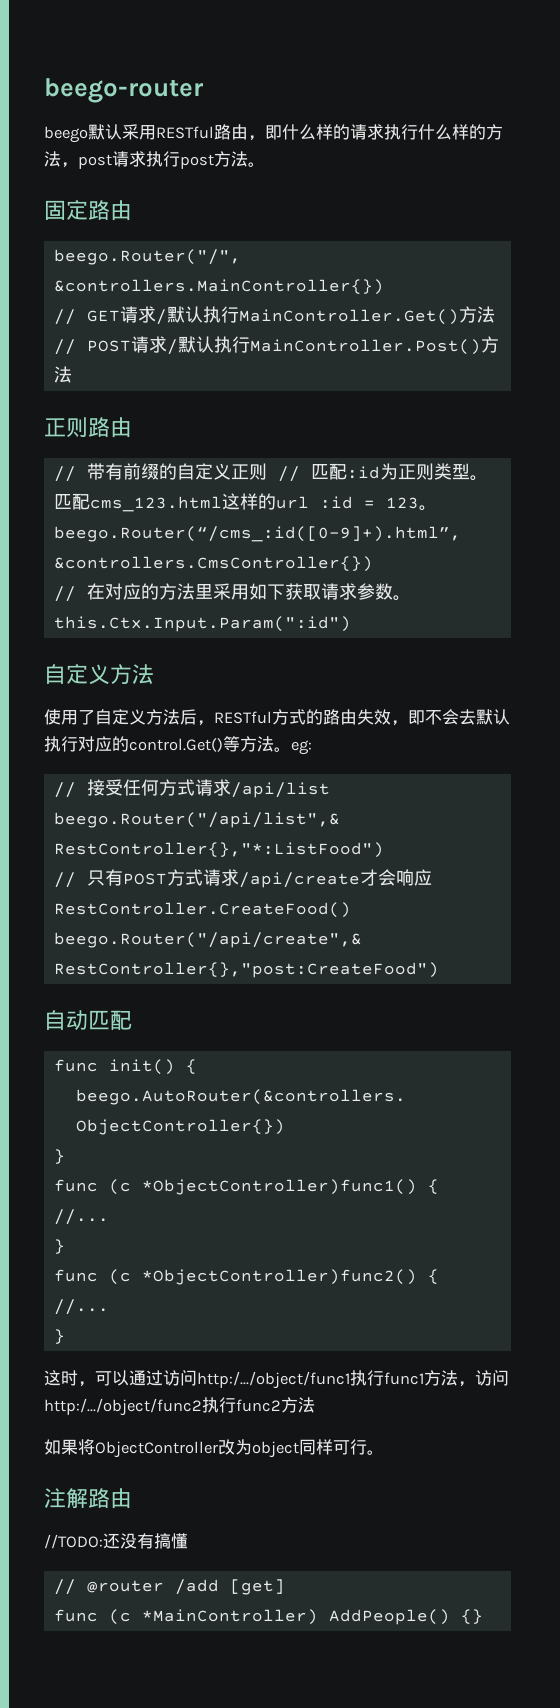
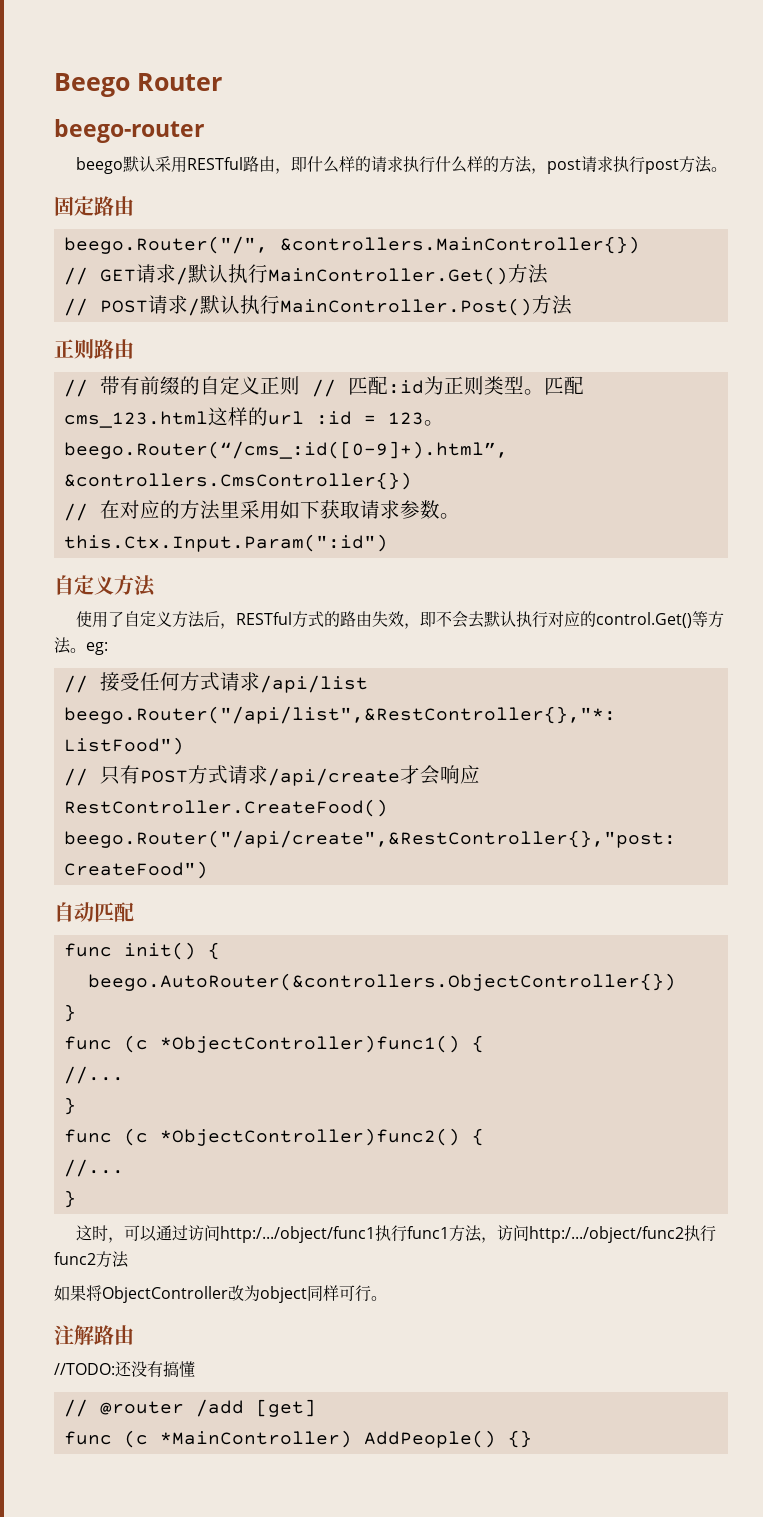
(44, 90) none -> [54,73,222,97] Beego Router //

